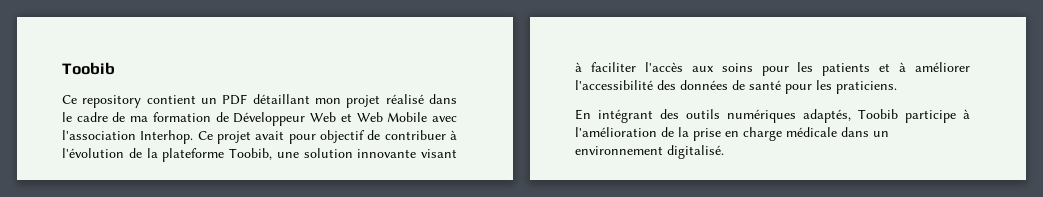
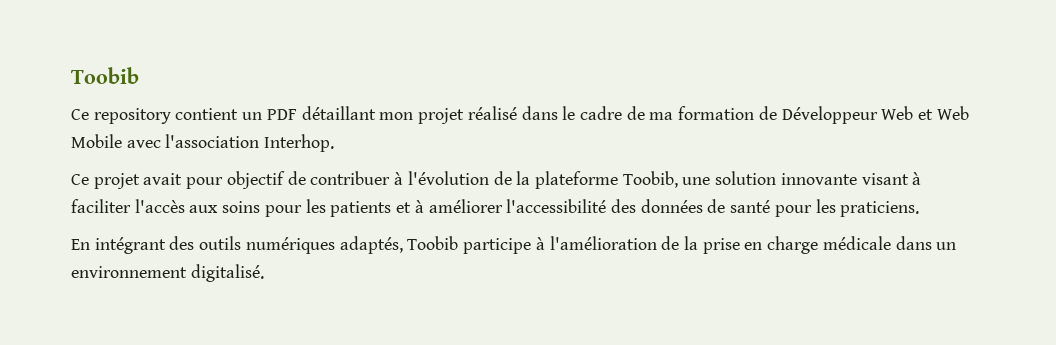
(194, 137) none -> (335, 143) //

